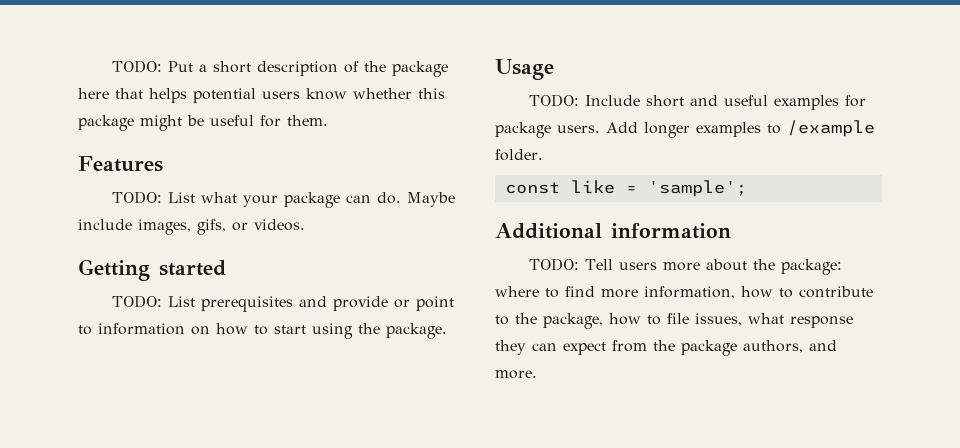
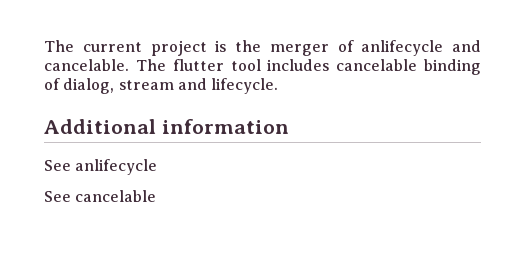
[112,60,449,77] [78,88,445,103] [78,115,328,131] [78,156,163,172] [112,191,456,208] [78,219,305,235] [78,259,226,281] [112,295,455,312] [78,323,447,339] [495,59,554,80] [529,94,867,110] [495,120,875,138] [495,149,543,161] [504,180,747,197] [495,223,731,239] [529,258,843,275] [495,286,873,299] [495,313,853,329] [495,340,837,356] [495,370,537,379] TODO: Put a short description of the package here that helps potential users know whether this package might be useful for them. // Features // TODO: List what your package can do. Maybe include images, gifs, or videos. // Getting started // TODO: List prerequisites and provide or point to information on how to start using the package. // Usage // TODO: Include short and useful examples for package users. Add longer examples to /example folder. // const like = 'sample'; // Additional information // TODO: Tell users more about the package: where to find more information, how to contribute to the package, how to file issues, what response they can expect from the package authors, and more. -> [44,40,481,56] [44,59,481,75] [44,78,279,94] [44,119,289,134] [44,159,158,175] [44,190,157,202] The current project is the merger of anlifecycle and cancelable. The flutter tool includes cancelable binding of dialog, stream and lifecycle. // Additional information // See anlifecycle // See cancelable

